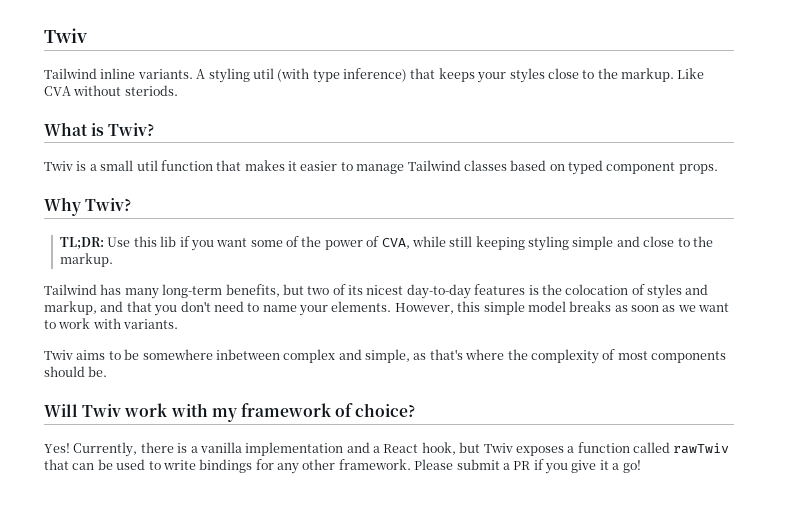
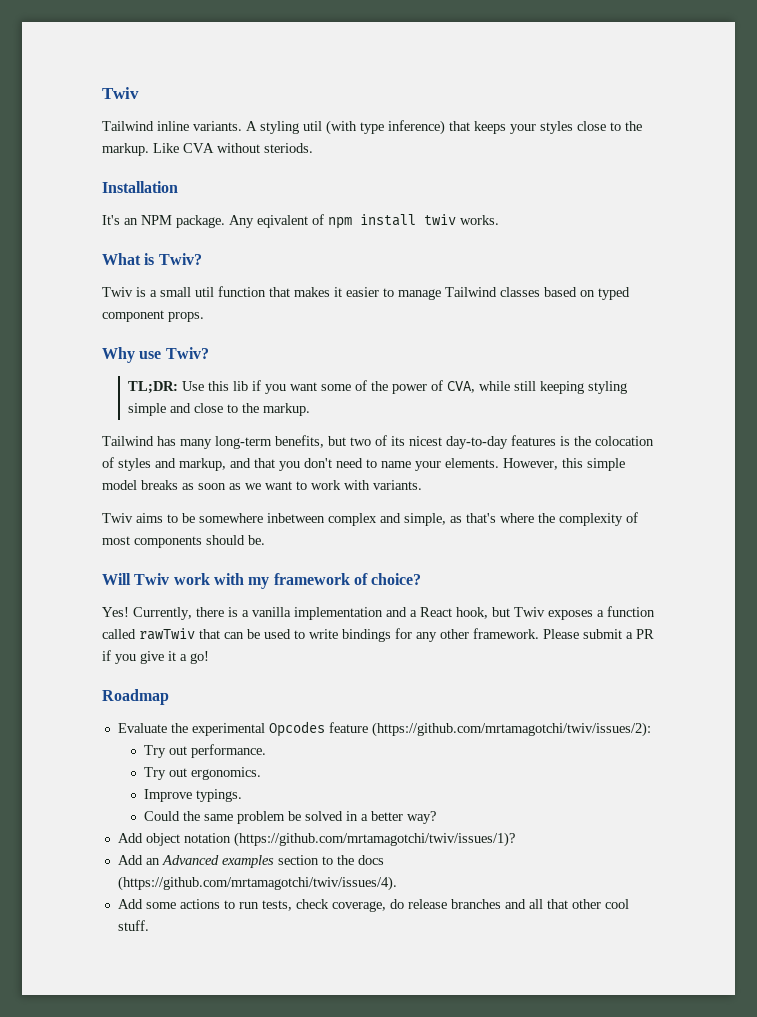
(178, 90) none -> [102,181,178,193] [102,214,499,229] // Installation // It's an NPM package. Any eqivalent of npm install twiv works.
(81, 206) none -> [139,351,162,359] use
(641, 466) none -> [102,689,169,705] [117,721,651,737] [143,744,266,758] [143,767,261,780] [143,789,242,802] [143,811,436,824] [117,832,515,847] [117,855,384,868] [117,876,397,891] [117,899,629,912] [117,920,149,931] // Roadmap // Evaluate the experimental Opcodes feature (https://github.com/mrtamagotchi/twiv/issues/2): // Try out performance. // Try out ergonomics. // Improve typings. // Could the same problem be solved in a better way? // Add object notation (https://github.com/mrtamagotchi/twiv/issues/1)? // Add an Advanced examples section to the docs (https://github.com/mrtamagotchi/twiv/issues/4). // Add some actions to run tests, check coverage, do release branches and all that other cool stuff.

